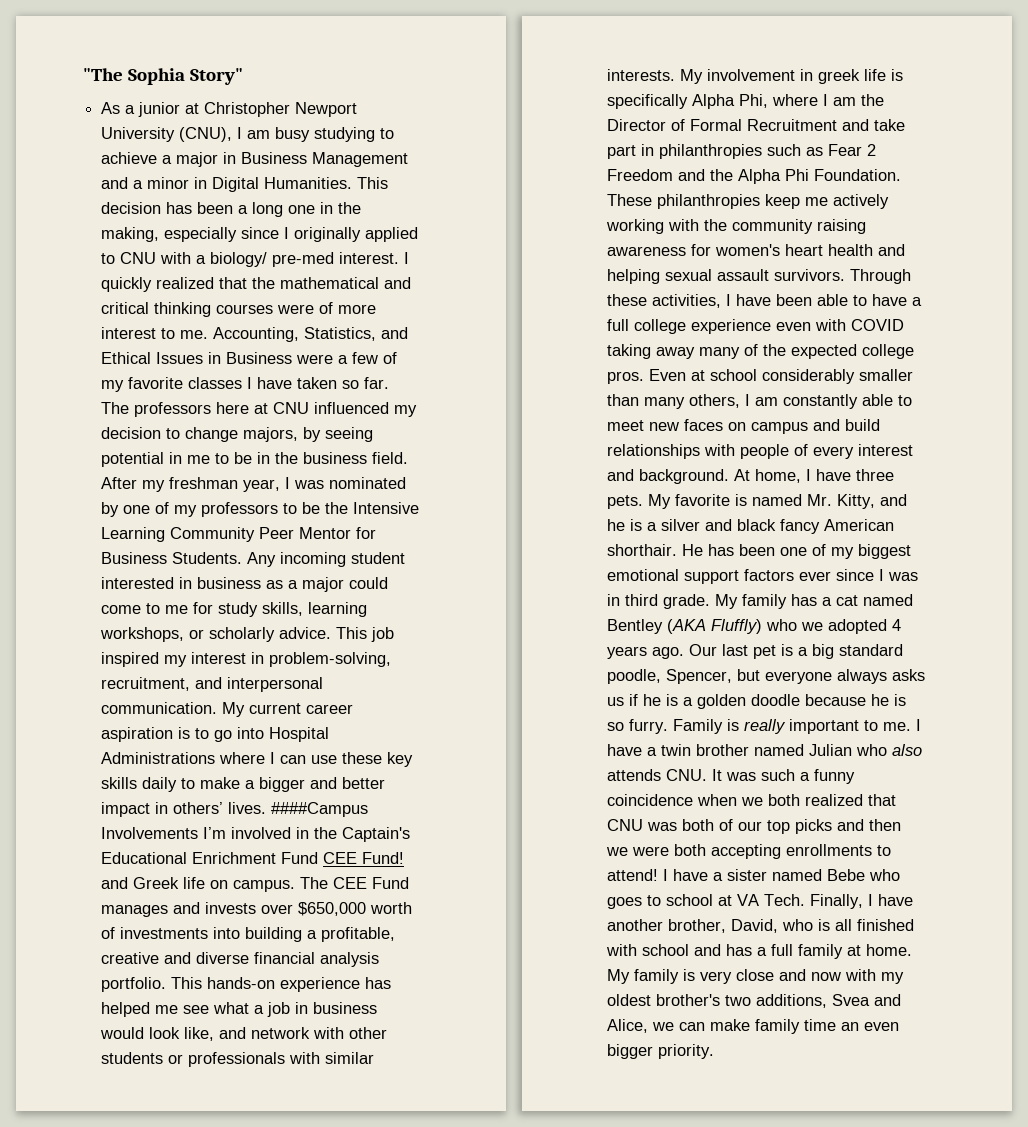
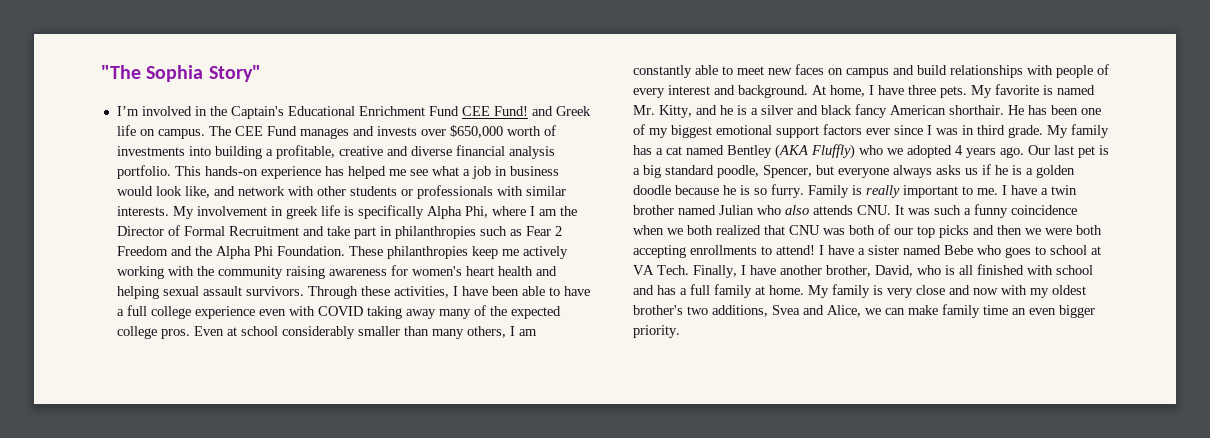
[101,102,358,117] [101,127,395,142] [101,152,409,167] [101,177,389,192] [101,202,362,217] [101,227,419,242] [101,252,410,267] [101,277,412,292] [101,302,377,317] [101,327,409,342] [101,352,398,364] [101,377,390,392] [101,402,418,417] [101,427,374,442] [101,452,409,467] [101,477,407,492] [101,502,420,517] [101,527,377,542] [101,552,406,567] [101,577,389,592] [101,602,368,617] [100,627,395,642] [101,652,392,667] [101,677,324,692] [101,702,354,717] [101,727,330,742] [101,752,414,767] [101,777,386,792] [101,802,369,817] [101,827,199,839] As a junior at Christopher Newport University (CNU), I am busy studying to achieve a major in Business Management and a minor in Digital Humanities. This decision has been a long one in the making, especially since I originally applied to CNU with a biology/ pre-med interest. I quickly realized that the mathematical and critical thinking courses were of more interest to me. Accounting, Statistics, and Ethical Issues in Business were a few of my favorite classes I have taken so far. The professors here at CNU influenced my decision to change majors, by seeing potential in me to be in the business field. After my freshman year, I was nominated by one of my professors to be the Intensive Learning Community Peer Mentor for Business Students. Any incoming student interested in business as a major could come to me for study skills, learning workshops, or scholarly advice. This job inspired my interest in problem-solving, recruitment, and interpersonal communication. My current career aspiration is to go into Hospital Administrations where I can use these key skills daily to make a bigger and better impact in others’ lives. ####Campus Involvements -> (261, 73) none

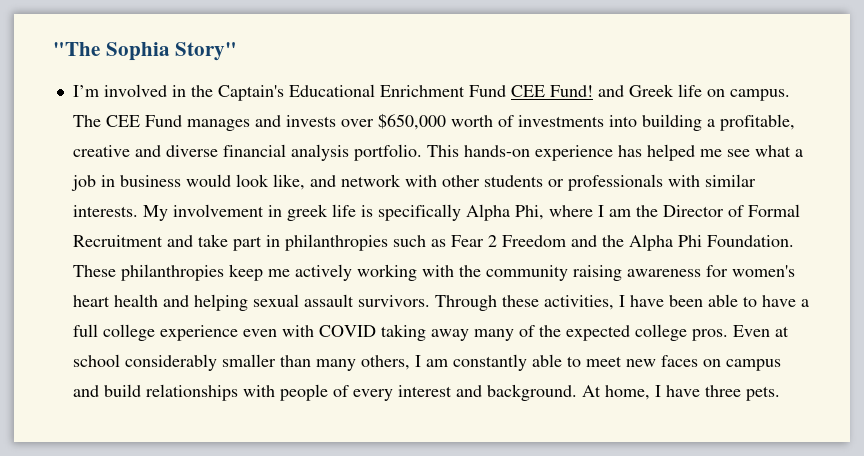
[970,84,1095,98] [632,104,1101,118] [632,124,1109,138] [632,144,1109,159] [632,164,1075,178] [632,184,1077,198] [632,204,1077,218] [632,224,1102,238] [632,245,1101,258] [632,264,1093,278] [632,284,1086,298] [632,304,1095,318] [632,325,680,338] My favorite is named Mr. Kitty, and he is a silver and black fancy American shorthair. He has been one of my biggest emotional support factors ever since I was in third grade. My family has a cat named Bentley (AKA Fluffly) who we adopted 4 years ago. Our last pet is a big standard poodle, Spencer, but everyone always asks us if he is a golden doodle because he is so furry. Family is really important to me. I have a twin brother named Julian who also attends CNU. It was such a funny coincidence when we both realized that CNU was both of our top picks and then we were both accepting enrollments to attend! I have a sister named Bebe who goes to school at VA Tech. Finally, I have another brother, David, who is all finished with school and has a full family at home. My family is very close and now with my oldest brother's two additions, Svea and Alice, we can make family time an even bigger priority. -> (780, 393) none

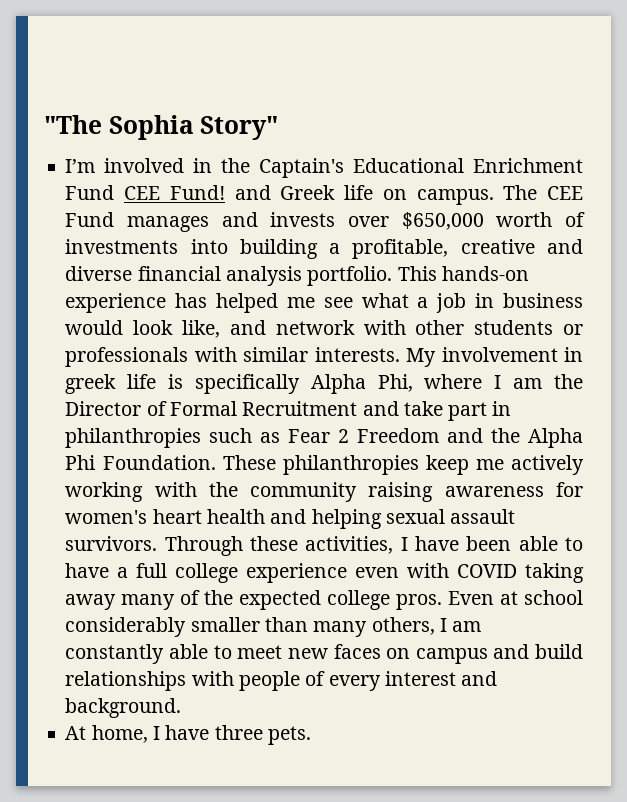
(577, 392) none -> (182, 708) //

